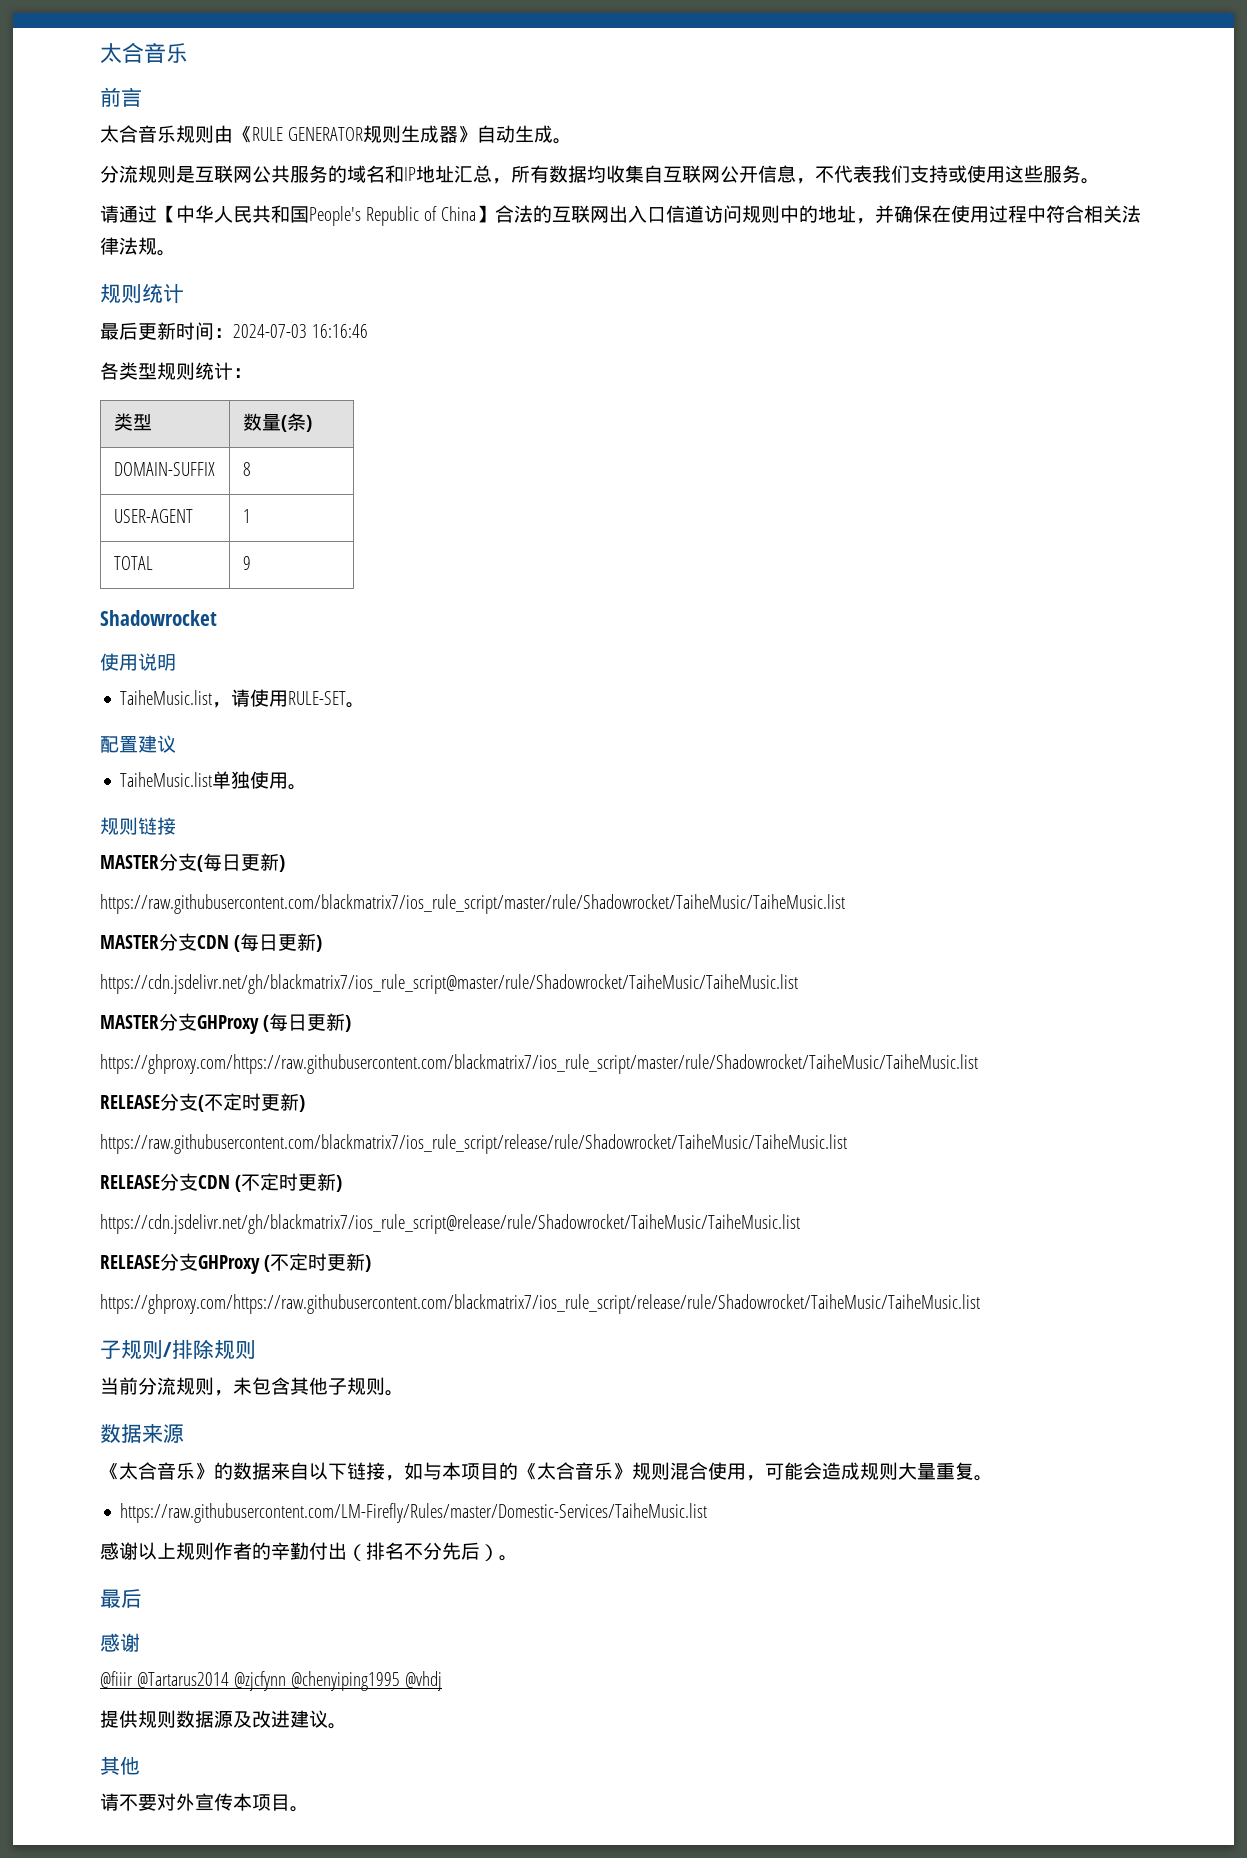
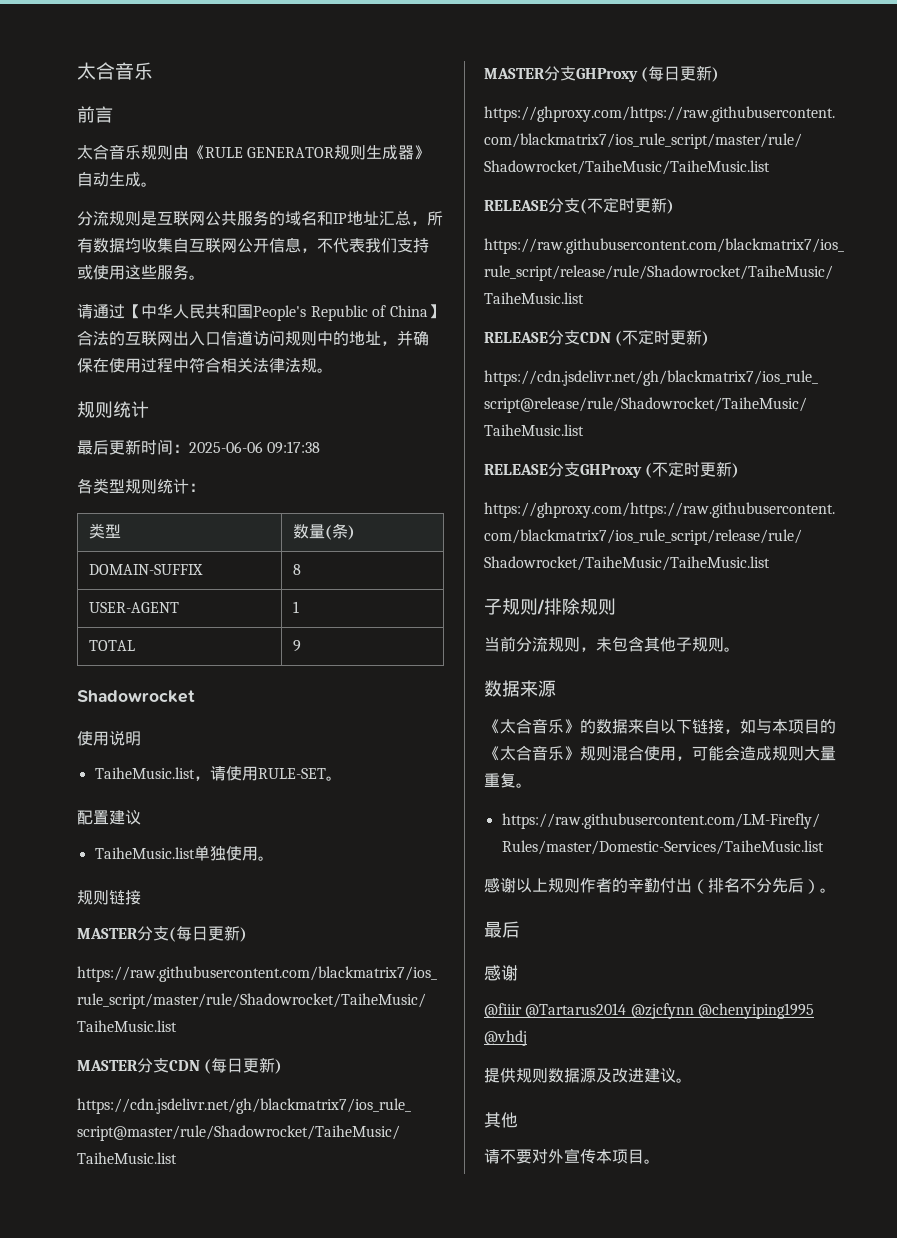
[233,324,368,338] 2024-07-03 16:16:46 -> [189,441,321,454] 2025-06-06 09:17:38

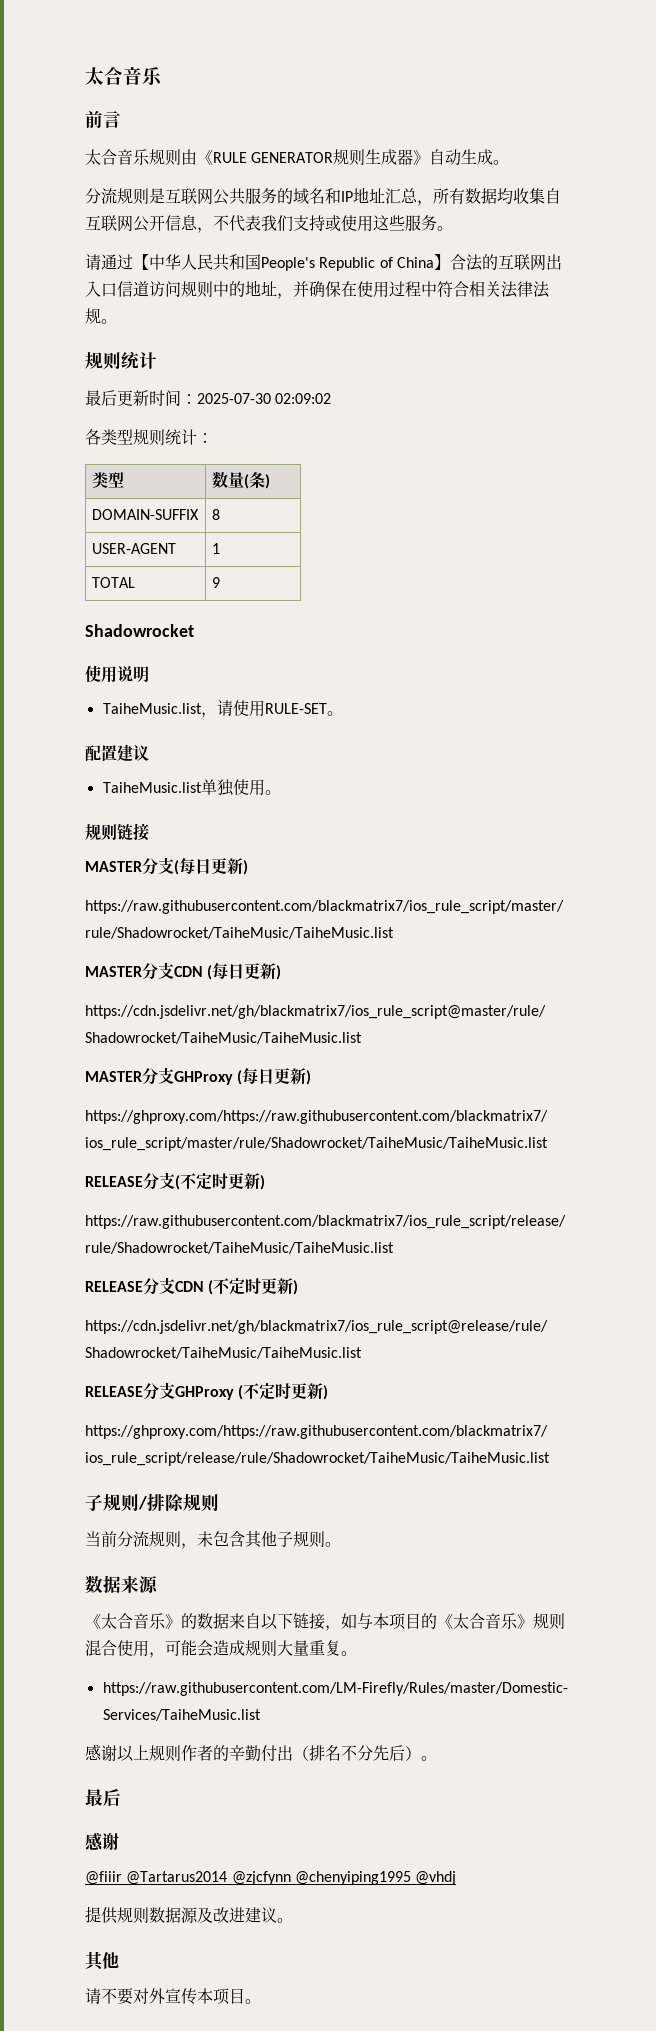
[189,441,321,454] 2025-06-06 09:17:38 -> [197,393,332,404] 2025-07-30 02:09:02

